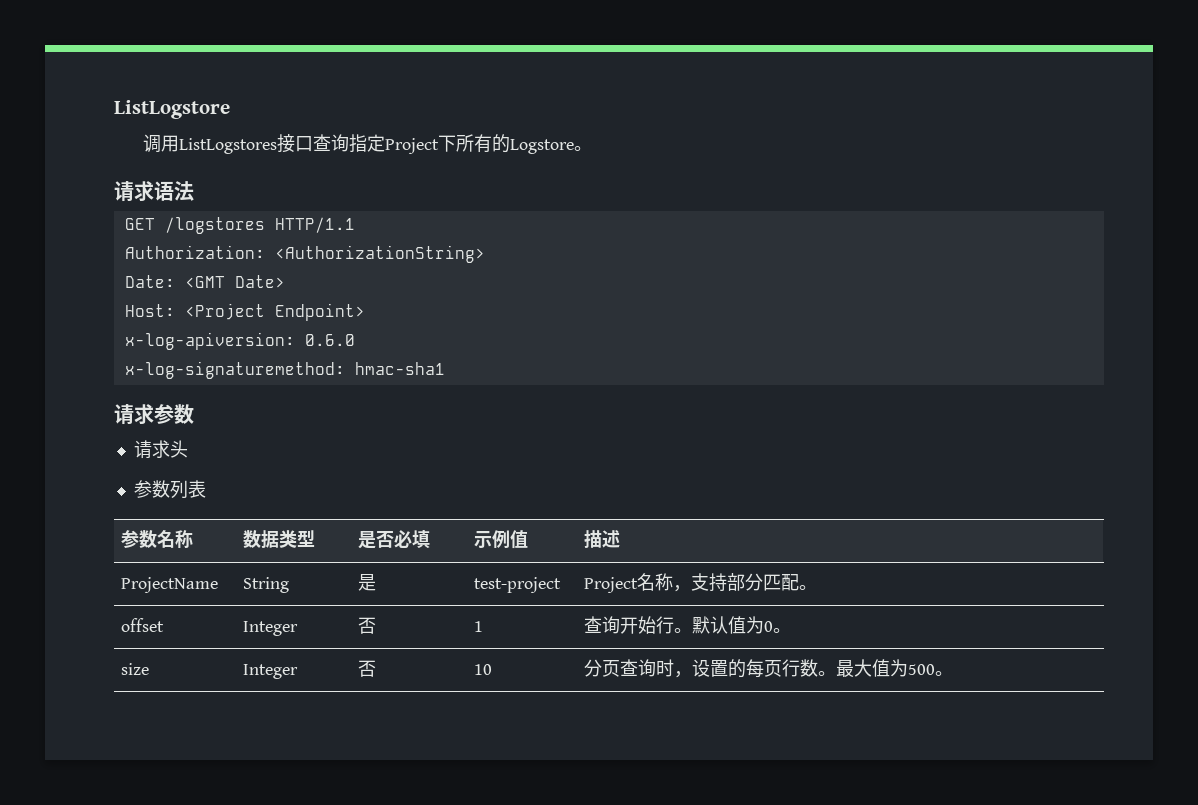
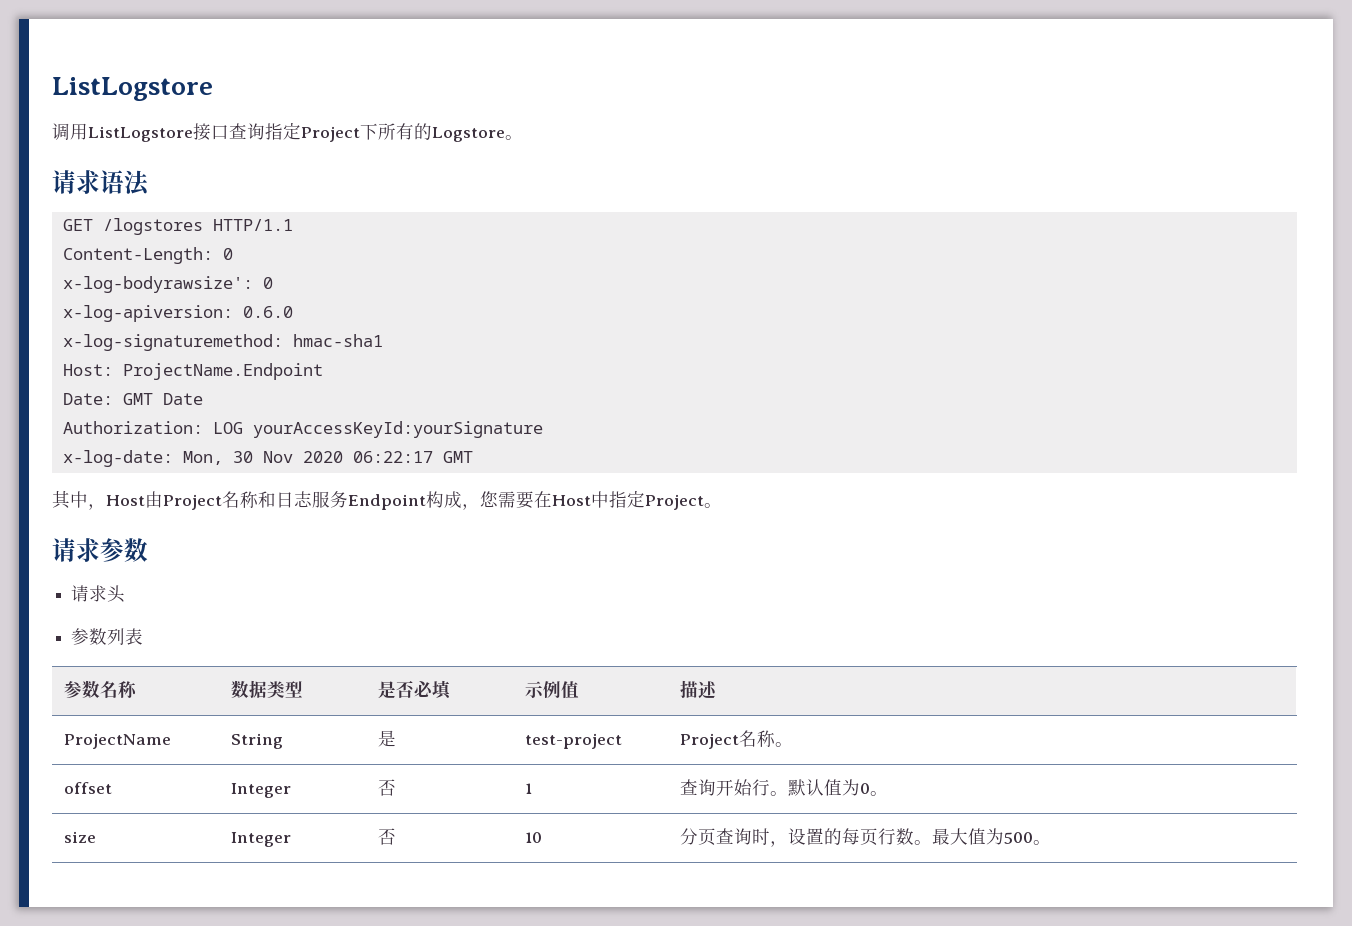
[178,138,277,154] ListLogstores -> [88,126,193,142] ListLogstore
[124,245,485,263] [124,275,285,288] [124,303,365,321] [124,332,355,350] [124,361,445,379] Authorization: <AuthorizationString> // Date: <GMT Date> // Host: <Project Endpoint> // x-log-apiversion: 0.6.0 // x-log-signaturemethod: hmac-sha1 -> [62,247,233,264] [62,276,273,293] [62,305,293,322] [62,334,383,351] [62,363,323,380] [62,393,203,405] [62,421,543,438] [62,450,473,467] [52,490,722,510] Content-Length: 0 // x-log-bodyrawsize': 0 // x-log-apiversion: 0.6.0 // x-log-signaturemethod: hmac-sha1 // Host: ProjectName.Endpoint // Date: GMT Date // Authorization: LOG yourAccessKeyId:yourSignature // x-log-date: Mon, 30 Nov 2020 06:22:17 GMT // 其中，Host由Project名称和日志服务Endpoint构成，您需要在Host中指定Project。
[673,573,800,592] ，支持部分匹配 -> (776, 738) none

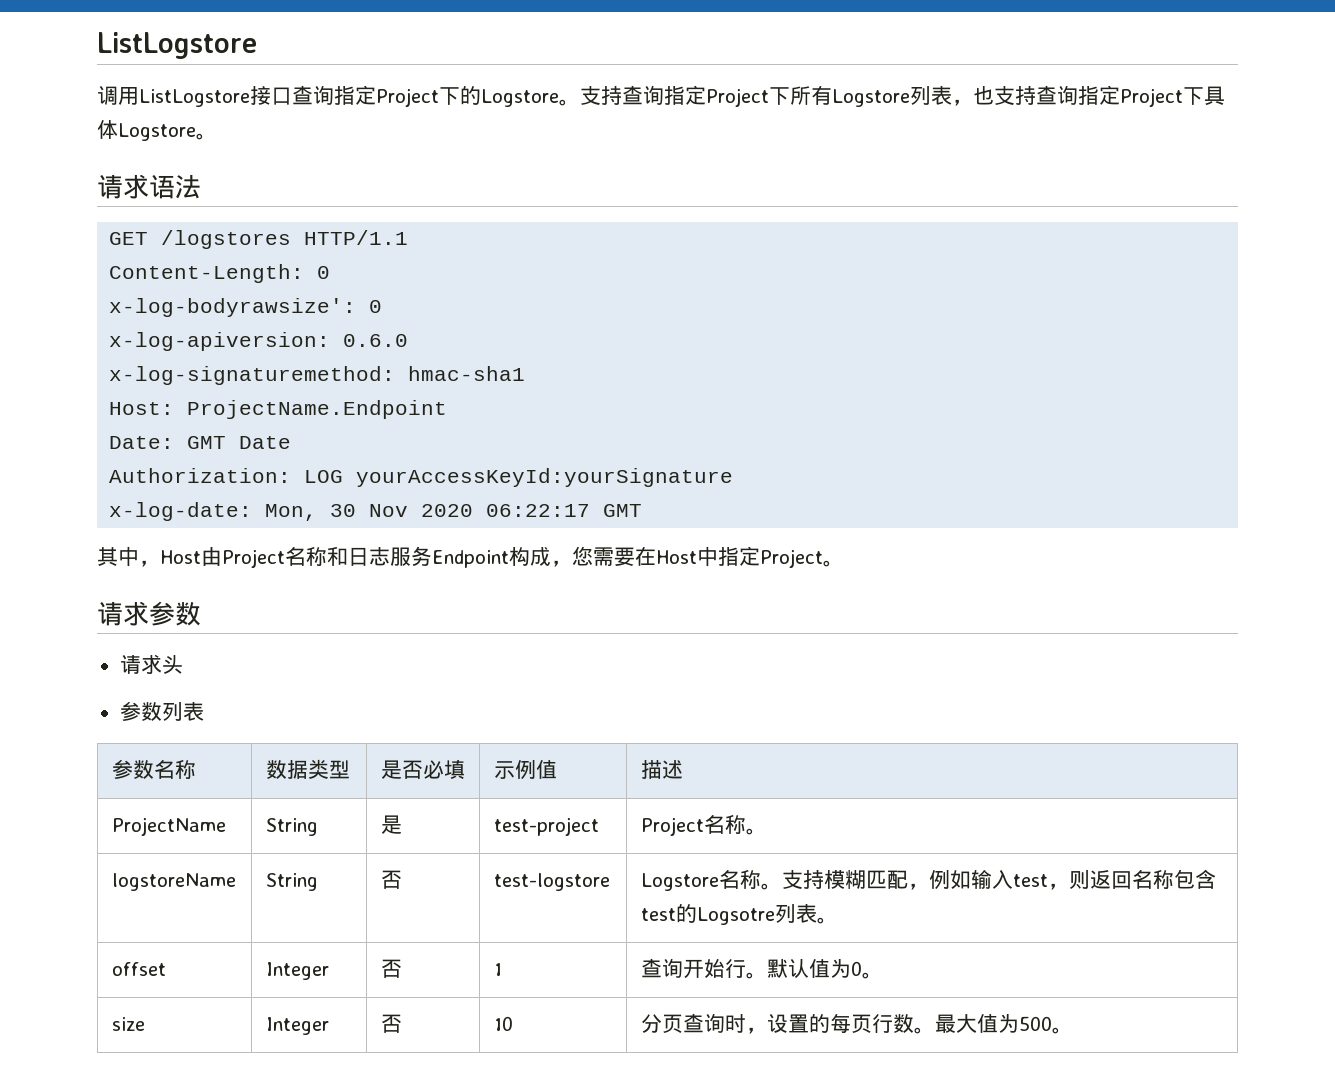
[378,123,432,140] 所有的 -> [460,85,1225,107] [97,120,118,139] 的Logstore。支持查询指定Project下所有Logstore列表，也支持查询指定Project下具体
(794, 744) none -> [111,873,236,891] [265,873,318,891] [380,870,402,889] [493,873,610,891] [640,869,1216,891] [640,904,838,925] // logstoreName | String | 否 | test-logstore | Logstore名称。支持模糊匹配，例如输入test，则返回名称包含test的Logsotre列表。

